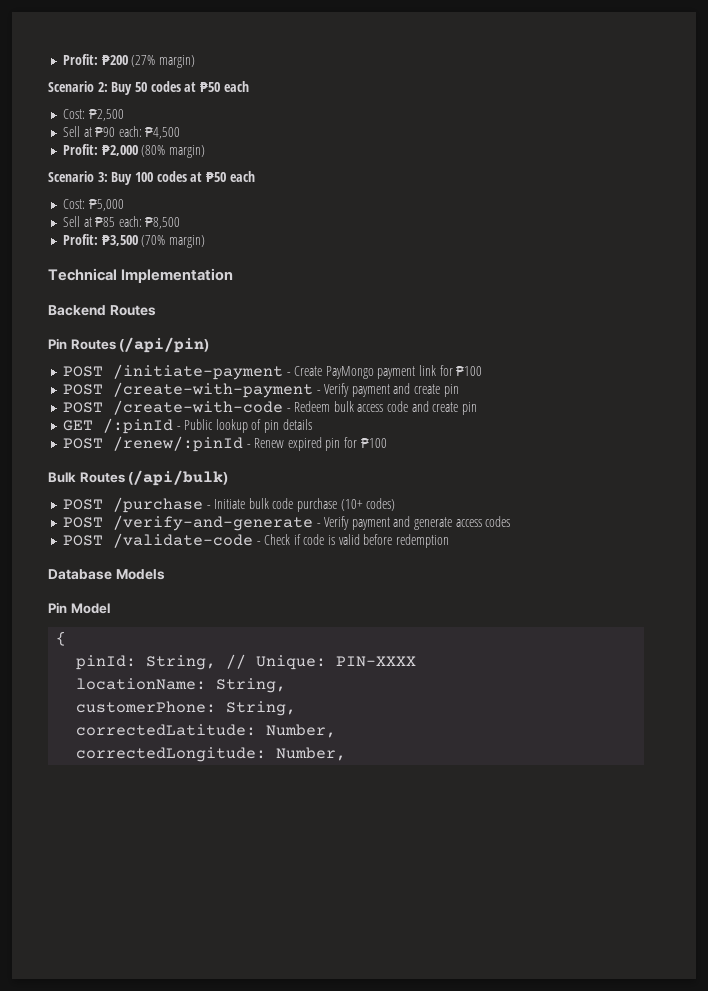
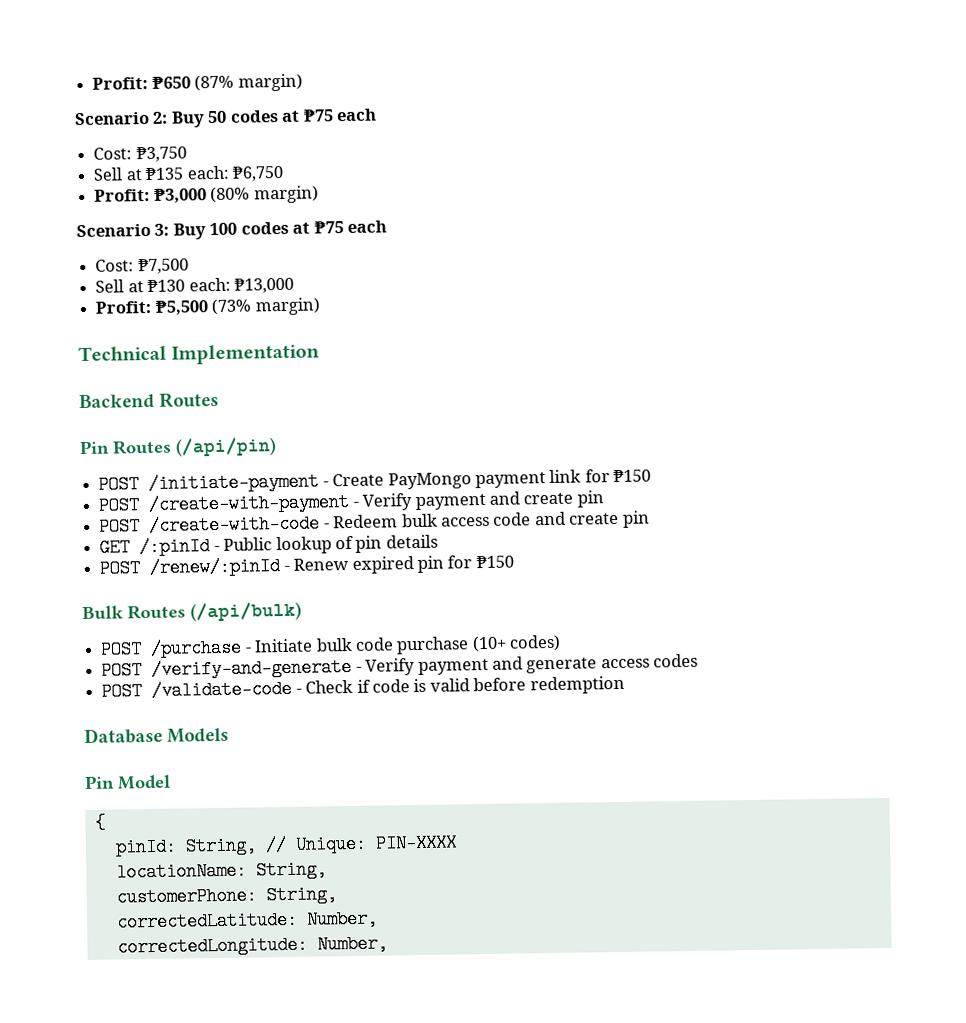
[62,54,156,67] Profit: ₱200 (27% -> [92,74,235,92] Profit: ₱650 (87%
[199,81,249,92] [62,109,124,121] [62,126,181,139] [62,144,138,156] ₱50 each // Cost: ₱2,500 // Sell at ₱90 each: ₱4,500 // Profit: ₱2,000 -> [302,108,378,122] [93,146,187,163] [93,165,284,182] [94,188,207,204] ₱75 each // Cost: ₱3,750 // Sell at ₱135 each: ₱6,750 // Profit: ₱3,000
[205,171,255,182] [62,199,124,211] [62,216,181,229] [62,234,166,247] ₱50 each // Cost: ₱5,000 // Sell at ₱85 each: ₱8,500 // Profit: ₱3,500 (70% -> [313,220,388,234] [95,258,189,275] [95,277,294,294] [95,298,253,316] ₱75 each // Cost: ₱7,500 // Sell at ₱130 each: ₱13,000 // Profit: ₱5,500 (73%
[456,366,483,376] ₱100 -> [613,469,652,483] ₱150
[360,438,387,448] ₱100 -> [475,555,514,569] ₱150

